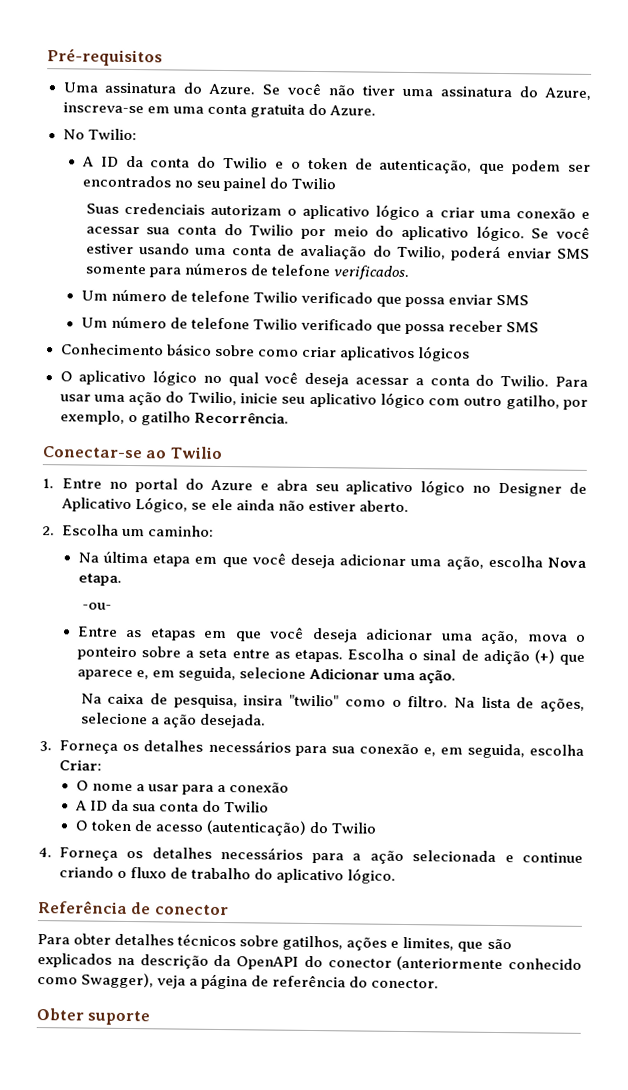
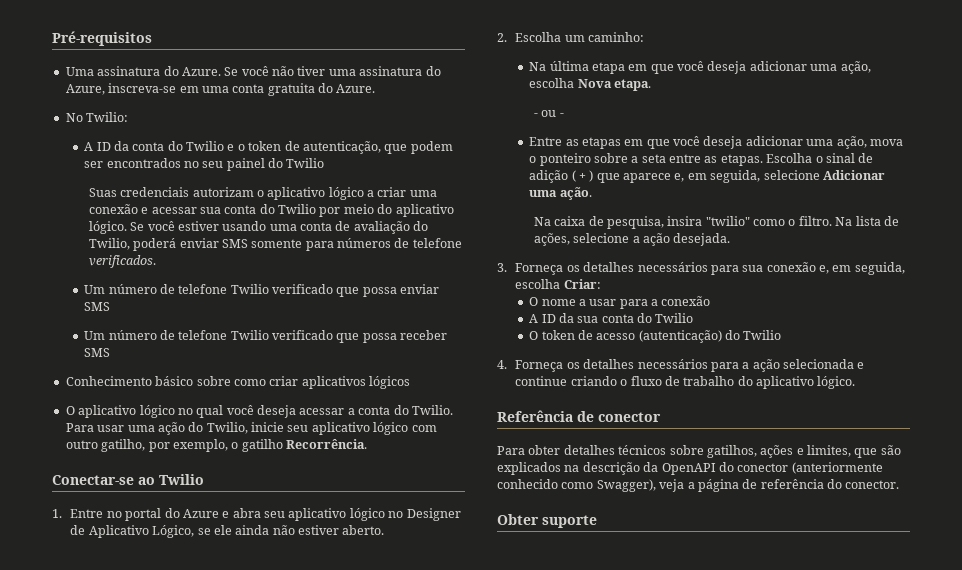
[81,602,112,610] -ou- -> [533,110,564,117] - ou -
[533,649,555,664] (+) -> [571,170,594,182] ( + )

